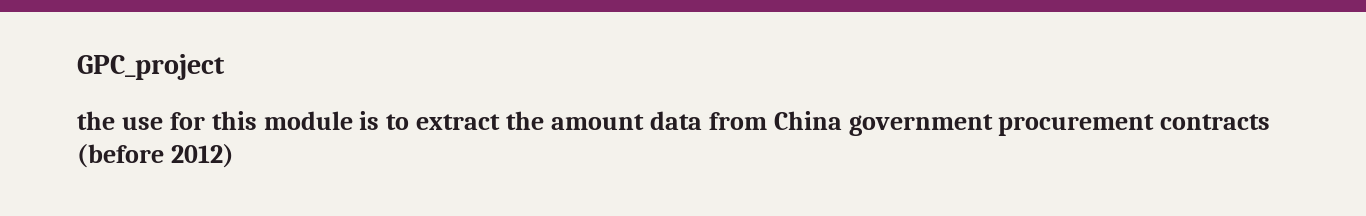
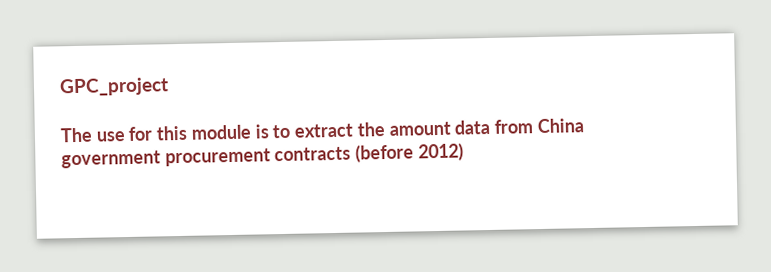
[77,111,115,130] the -> [60,127,93,143] The

